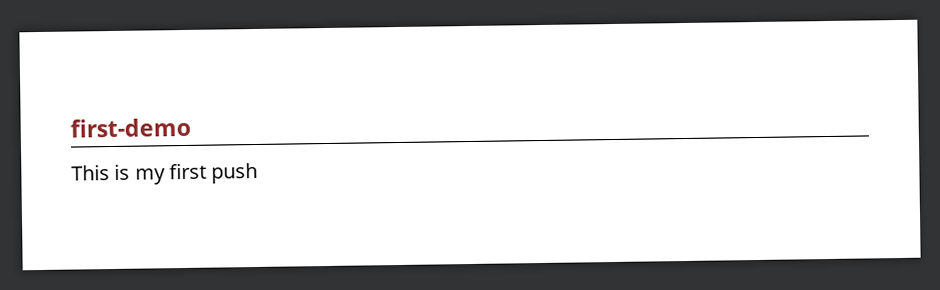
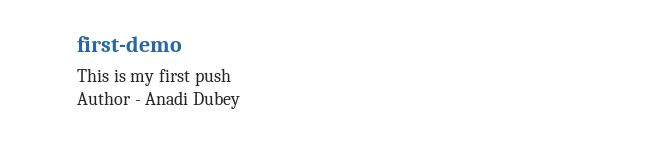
(259, 173) none -> [77,91,241,109] // Author - Anadi Dubey

